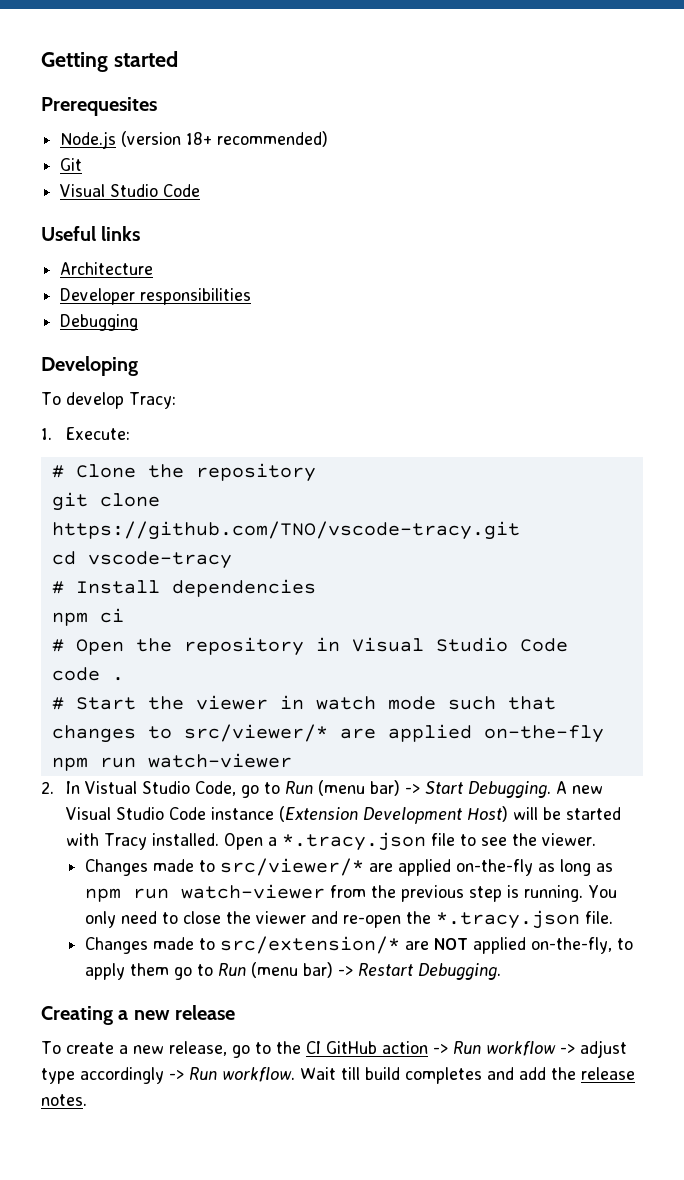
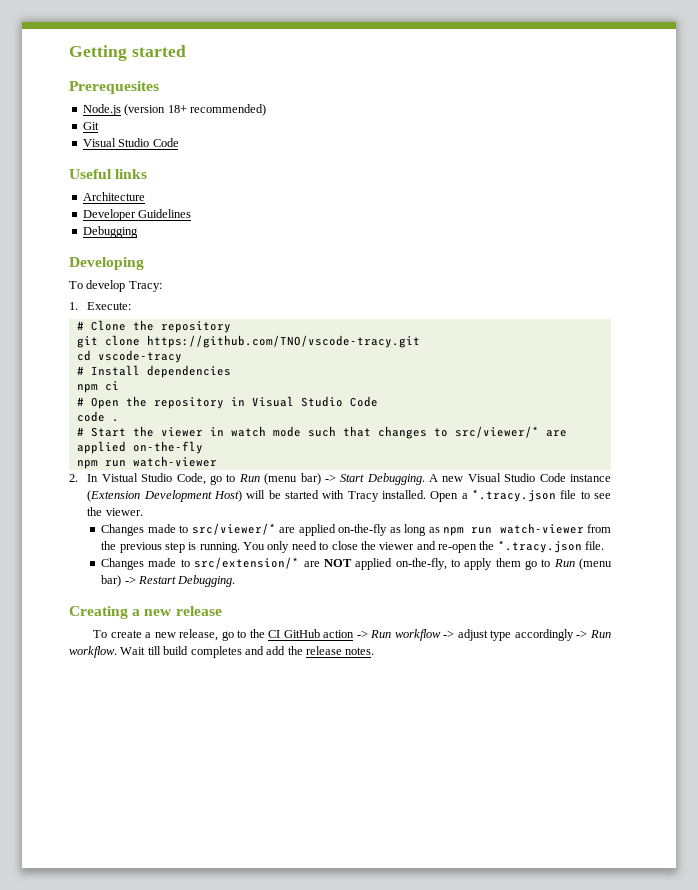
[140,288,252,305] responsibilities -> [138,209,192,218] Guidelines

